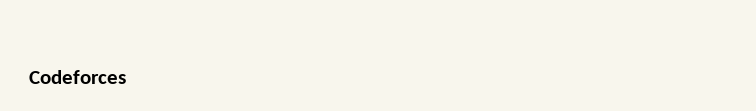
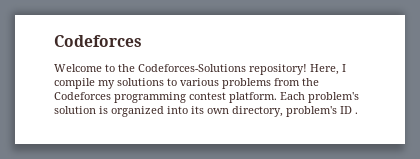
[29,70,126,84] Codeforces -> [54,35,142,47] [54,64,346,75] [54,78,319,89] [54,92,359,103] [54,106,358,117] Codeforces // Welcome to the Codeforces-Solutions repository! Here, I compile my solutions to various problems from the Codeforces programming contest platform. Each problem's solution is organized into its own directory, problem's ID .

